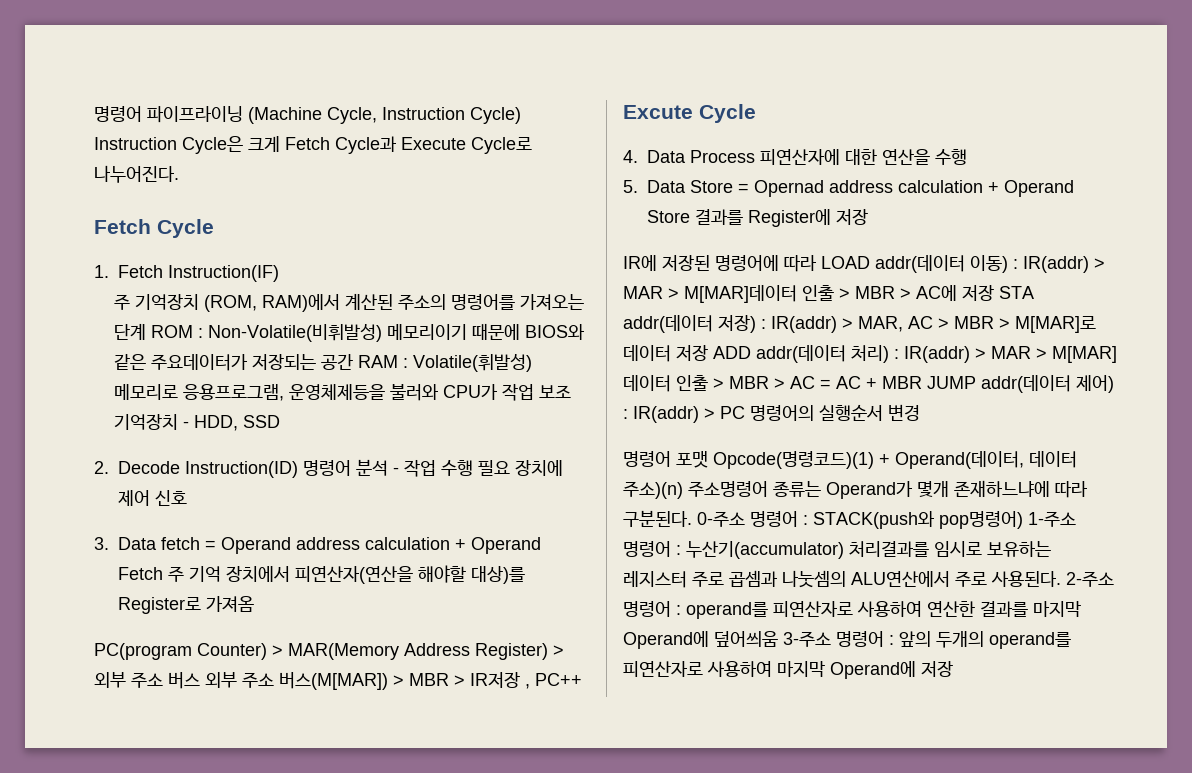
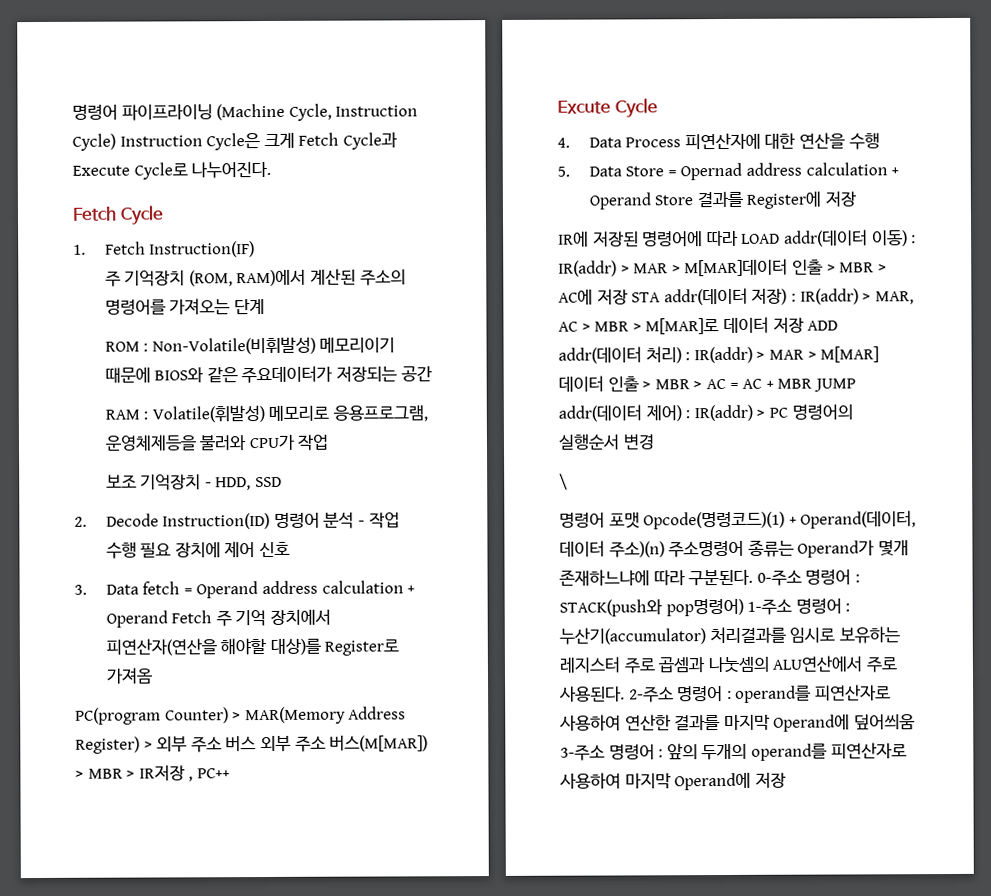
(147, 331) none -> (265, 307) //
(354, 362) none -> (432, 374) //
(535, 392) none -> (330, 442) //
(920, 412) none -> [559,473,568,490] // \

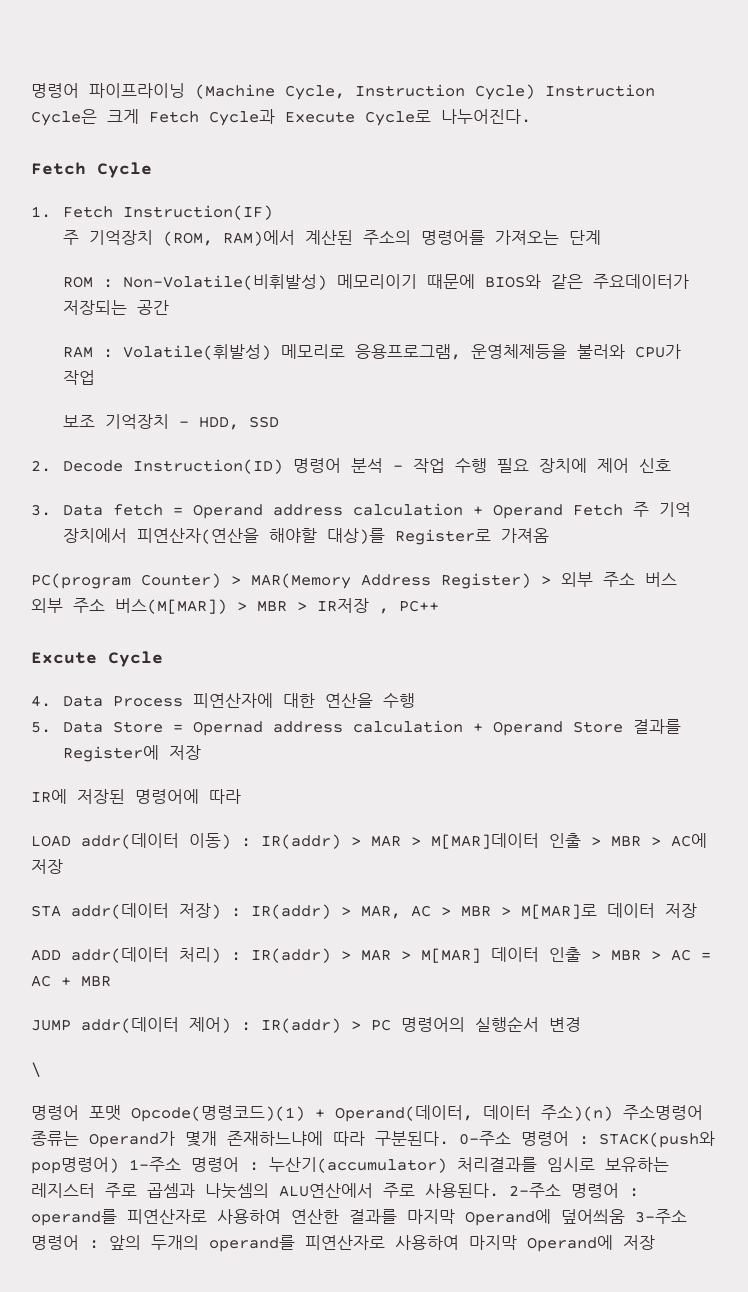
(739, 238) none -> (241, 796) //
(628, 297) none -> (63, 866) //
(804, 325) none -> (697, 910) //
(813, 383) none -> (111, 981) //

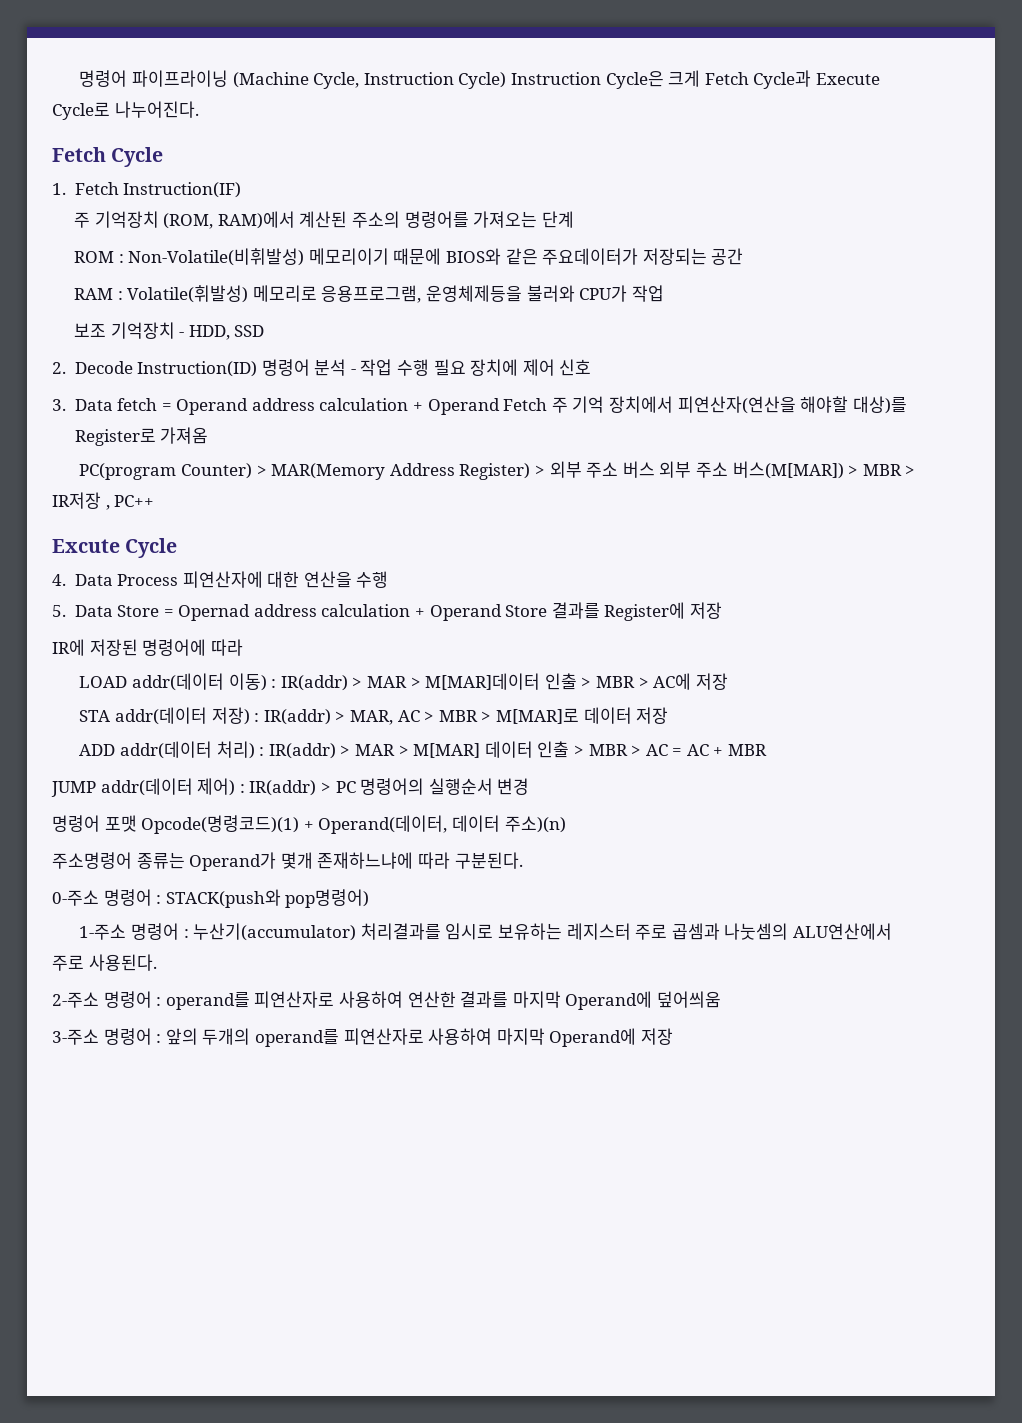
[31,1062,41,1077] // \ -> (530, 786) none
(613, 1113) none -> (566, 824) //
(449, 1138) none -> (523, 860) //
(119, 1165) none -> (370, 898) //
(499, 1190) none -> (157, 962) //
(625, 1216) none -> (721, 999) //

